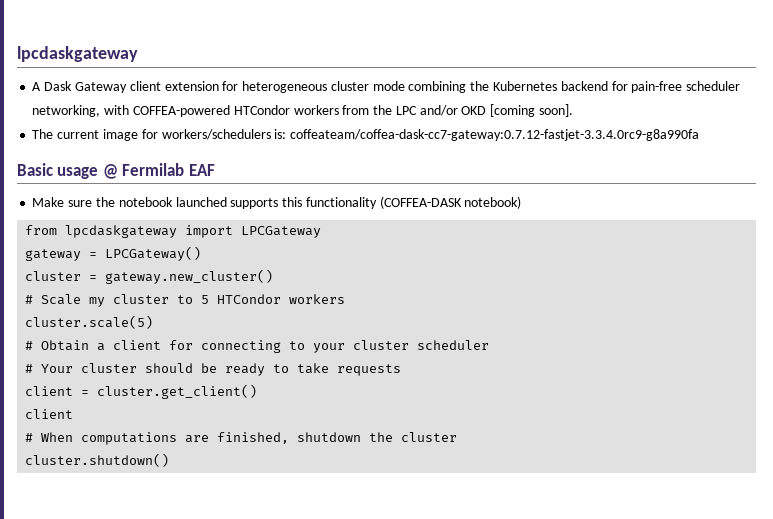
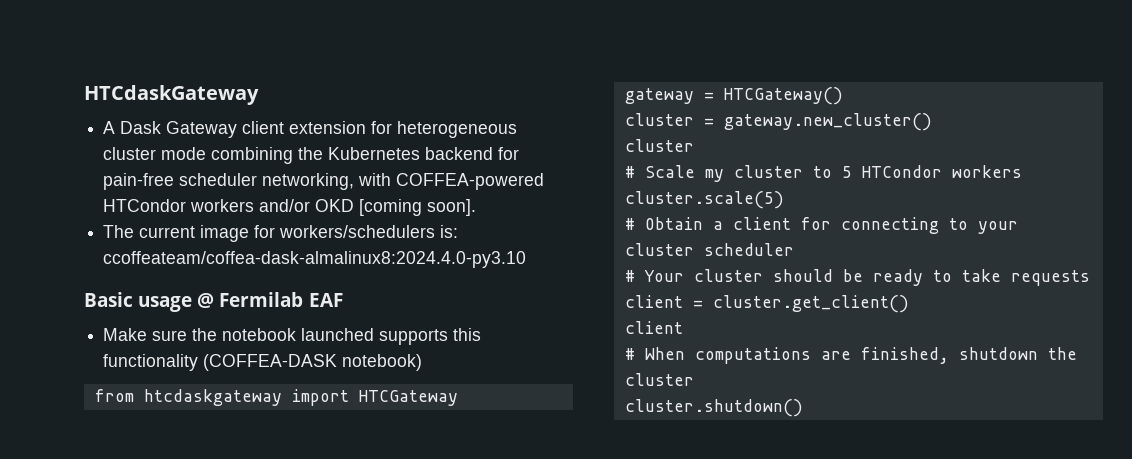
[17,46,138,62] lpcdaskgateway -> [84,85,259,105] HTCdaskGateway
[342,105,417,115] from the LPC -> (255, 205) none
[290,129,700,141] coffeateam/coffea-dask-cc7-gateway:0.7.12-fastjet-3.3.4.0rc9-g8a990fa -> [103,251,527,268] ccoffeateam/coffea-dask-almalinux8:2024.4.0-py3.10
[65,225,322,238] lpcdaskgateway import LPCGateway -> [143,389,458,406] htcdaskgateway import HTCGateway
[105,246,202,261] LPCGateway() -> [723,87,843,105] HTCGateway()
(274, 276) none -> [624,139,694,152] // cluster

